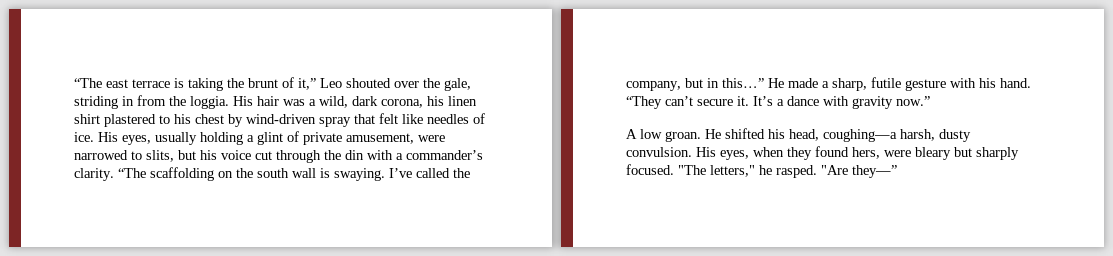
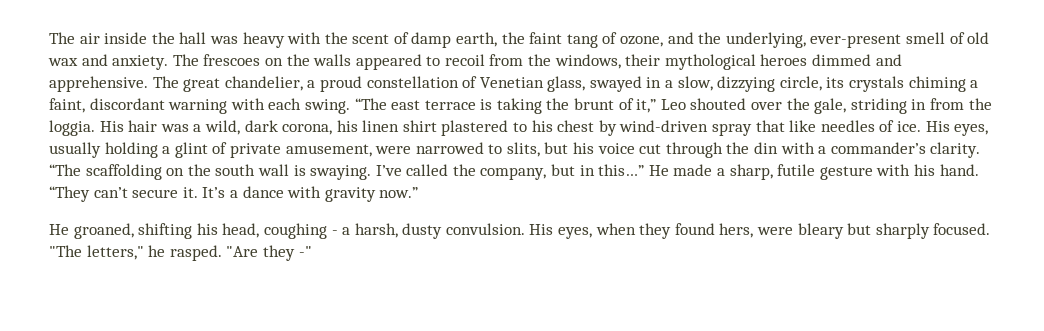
(74, 83) none -> [49,32,990,48] [48,54,902,70] [49,76,979,92] [49,98,350,114] The air inside the hall was heavy with the scent of damp earth, the faint tang of ozone, and the underlying, ever-present smell of old wax and anxiety. The frescoes on the walls appeared to recoil from the windows, their mythological heroes dimmed and apprehensive. The great chandelier, a proud constellation of Venetian glass, swayed in a slow, dizzying circle, its crystals chiming a faint, discordant warning with each swing.
[379,113,398,124] felt -> (785, 126) none
[626,128,897,142] A low groan. He shifted his head, coughing—a -> [49,223,351,239] He groaned, shifting his head, coughing - a
[852,165,897,178] they—” -> [262,245,312,261] they -"

